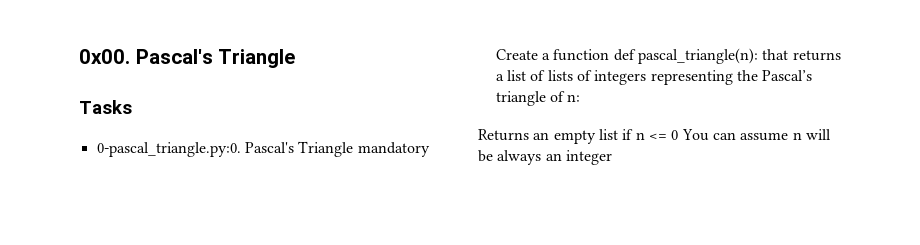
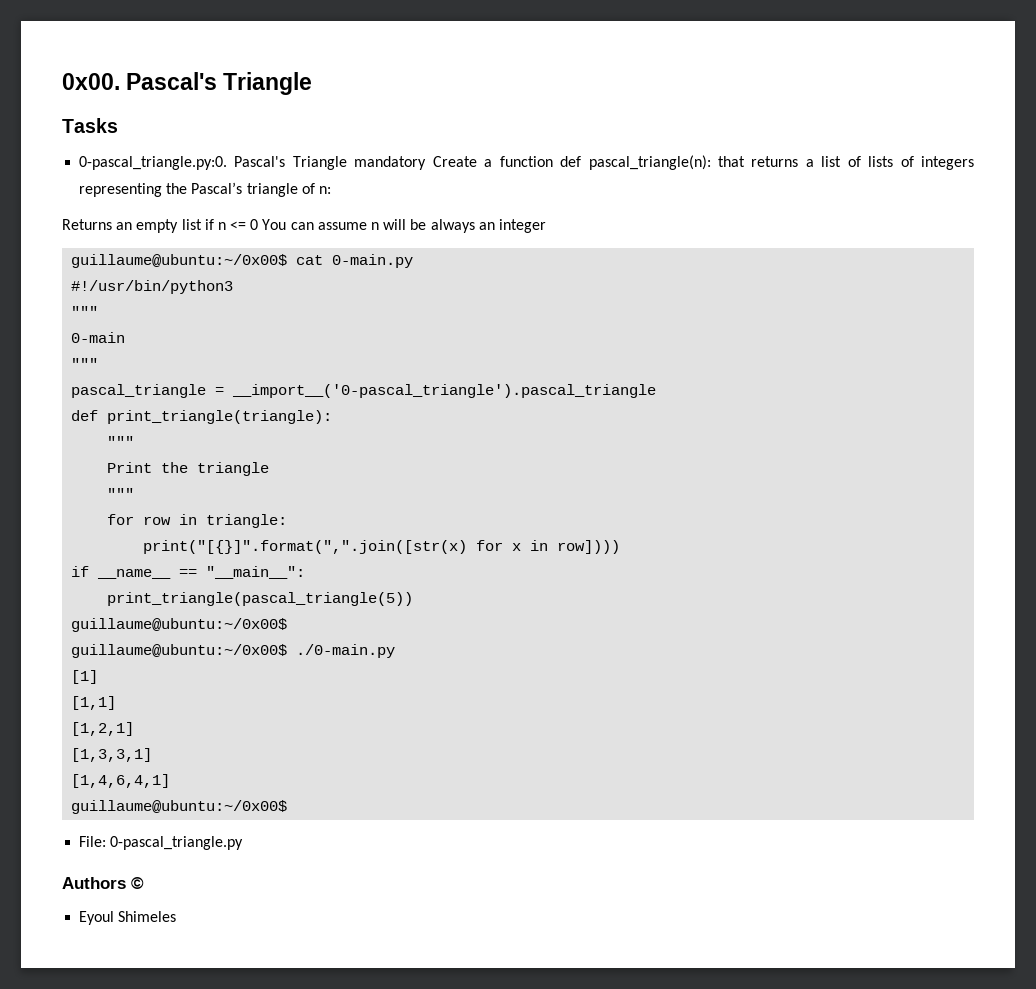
(612, 157) none -> [71,254,414,268] [71,280,234,294] [71,306,99,317] [71,332,126,343] [71,358,99,369] [71,384,657,398] [71,410,333,424] [107,436,135,447] [107,462,270,476] [107,488,135,499] [107,514,288,528] [143,540,621,554] [71,566,306,579] [107,592,414,606] [71,618,288,632] [71,644,396,658] [71,670,99,684] [71,696,117,710] [71,722,135,736] [71,748,153,762] [71,774,171,788] [71,800,288,814] [79,836,244,850] [62,877,144,889] [79,911,177,925] // guillaume@ubuntu:~/0x00$ cat 0-main.py // #!/usr/bin/python3 // """ // 0-main // """ // pascal_triangle = __import__('0-pascal_triangle').pascal_triangle // def print_triangle(triangle): // """ // Print the triangle // """ // for row in triangle: // print("[{}]".format(",".join([str(x) for x in row]))) // if __name__ == "__main__": // print_triangle(pascal_triangle(5)) // guillaume@ubuntu:~/0x00$ // guillaume@ubuntu:~/0x00$ ./0-main.py // [1] // [1,1] // [1,2,1] // [1,3,3,1] // [1,4,6,4,1] // guillaume@ubuntu:~/0x00$ // File: 0-pascal_triangle.py // Authors © // Eyoul Shimeles

